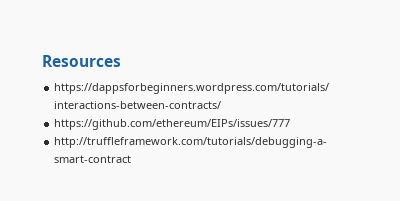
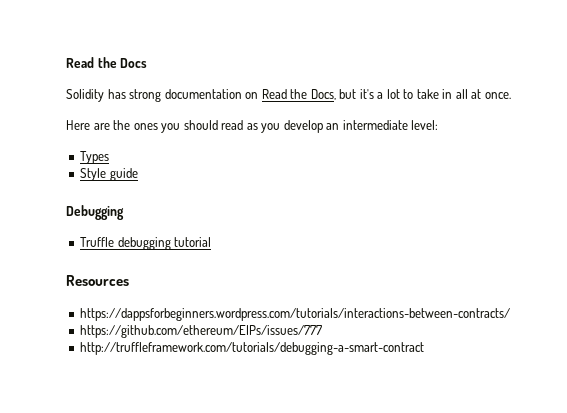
(42, 61) none -> [66,57,148,68] [66,89,511,102] [66,120,439,133] [80,151,110,164] [80,168,138,181] [66,205,124,220] [80,237,212,250] Read the Docs // Solidity has strong documentation on Read the Docs, but it's a lot to take in all at once. // Here are the ones you should read as you develop an intermediate level: // Types // Style guide // Debugging // Truffle debugging tutorial //

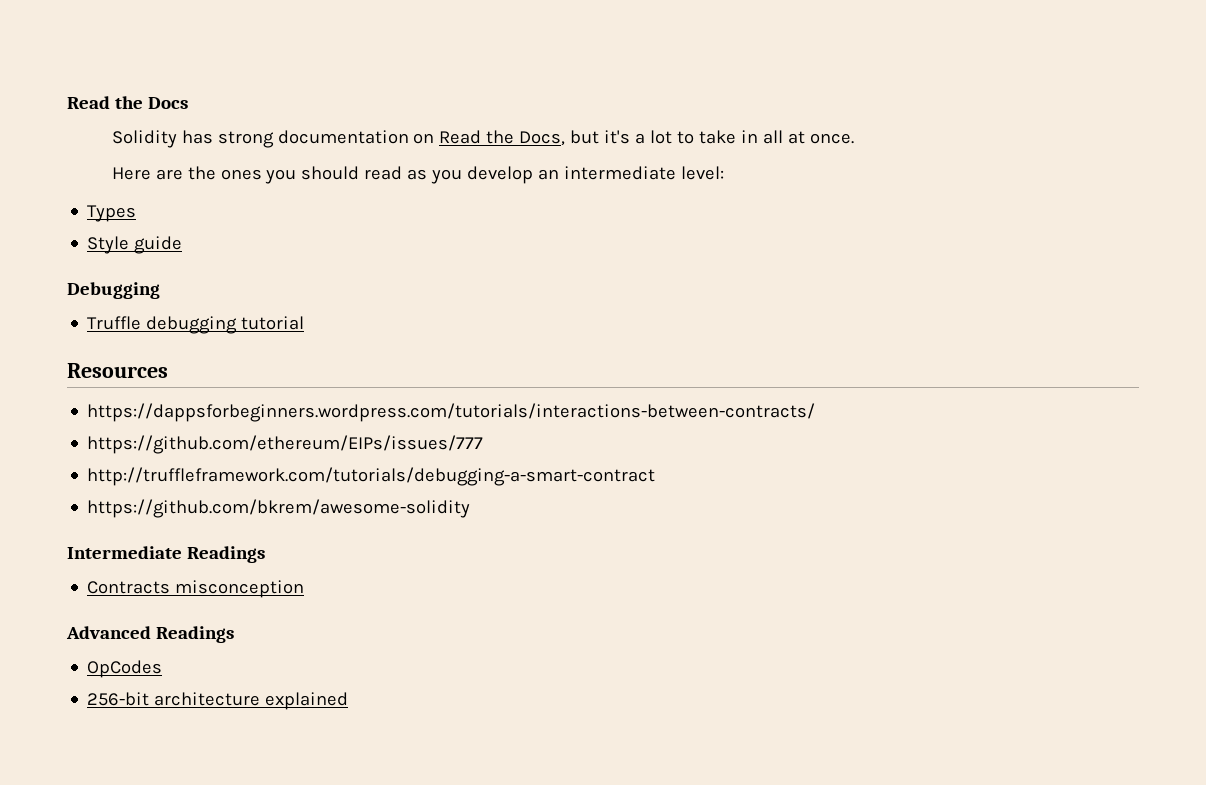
(425, 348) none -> [87,499,471,518] [67,546,265,563] [87,580,305,598] [66,626,234,643] [87,660,163,678] [87,692,349,710] // https://github.com/bkrem/awesome-solidity // Intermediate Readings // Contracts misconception // Advanced Readings // OpCodes // 256-bit architecture explained

